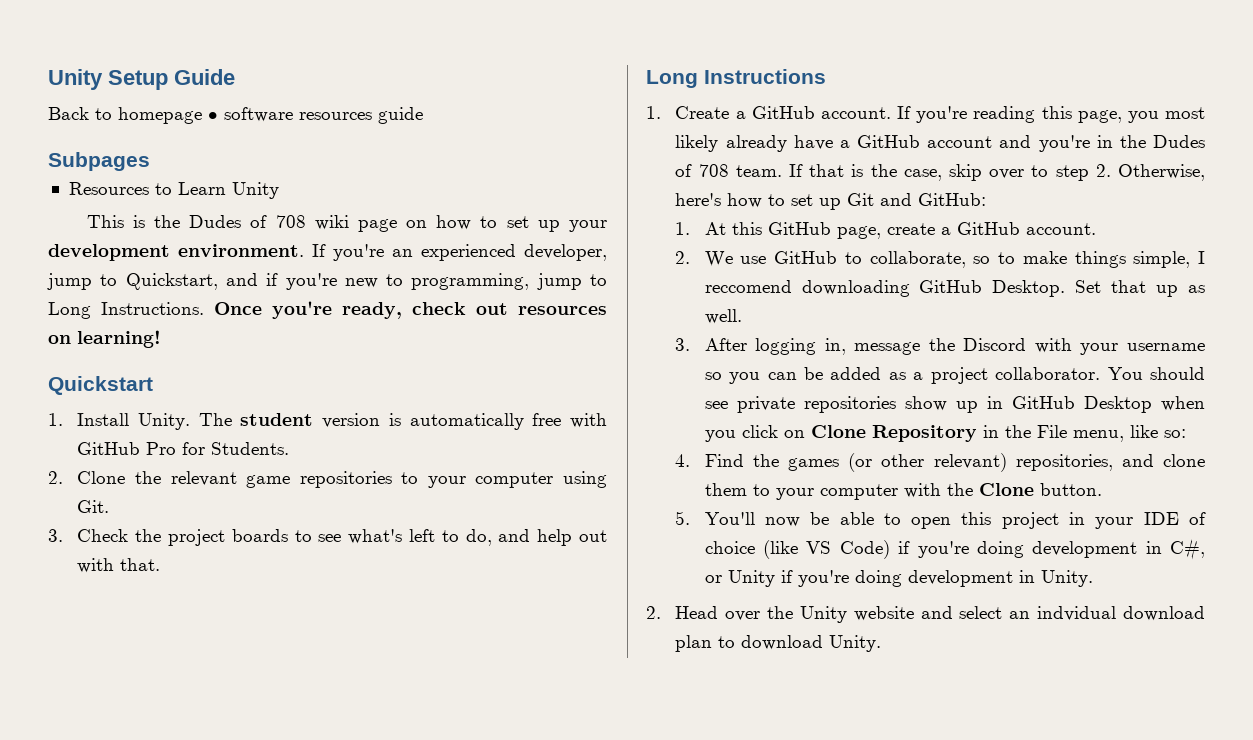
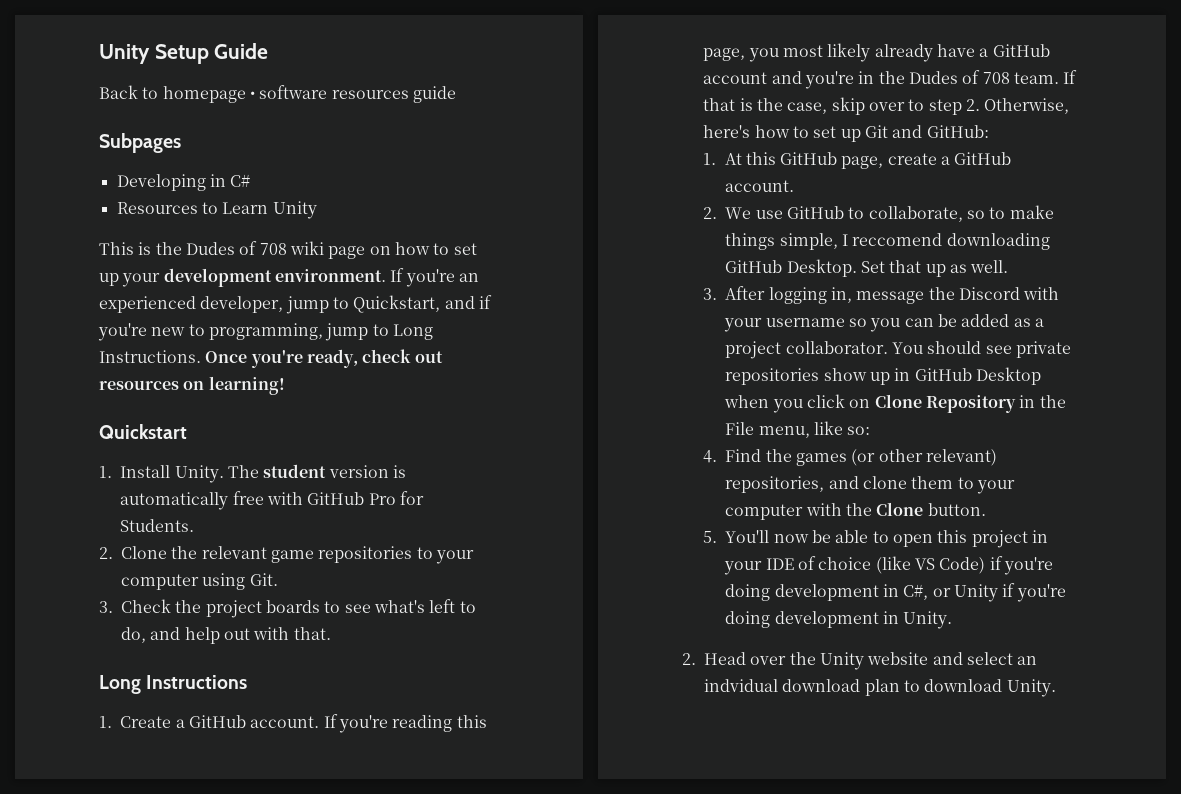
(150, 161) none -> [116,174,251,191] // Developing in C#

